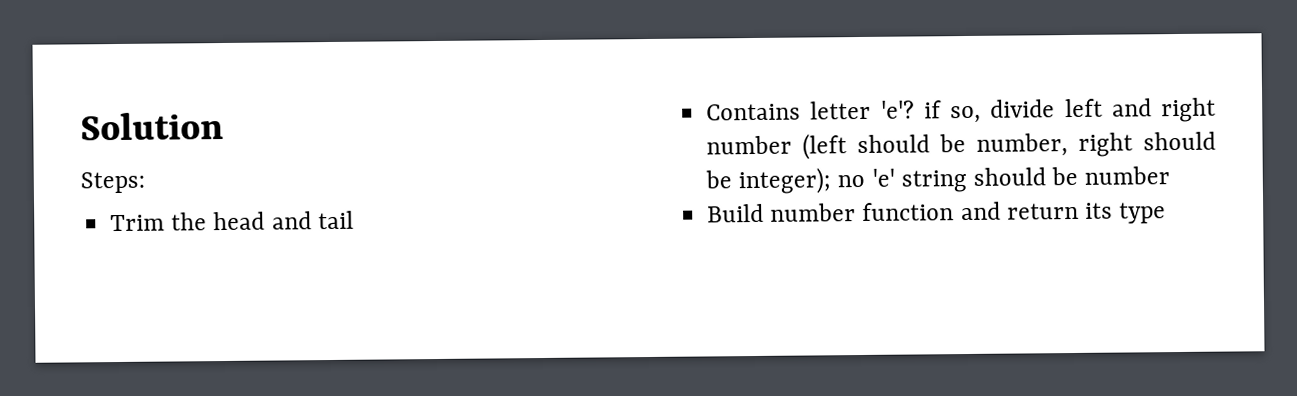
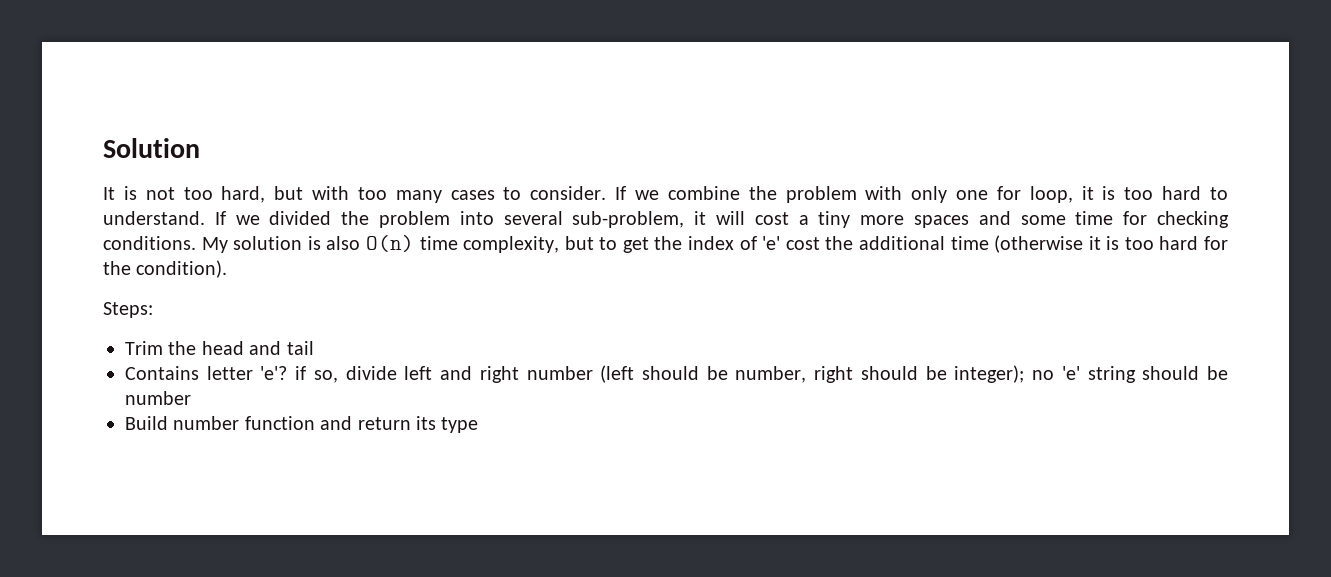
(224, 126) none -> [103,186,1228,203] [103,211,1229,228] [103,235,1229,253] [103,260,228,278] // It is not too hard, but with too many cases to consider. If we combine the problem with only one for loop, it is too hard to understand. If we divided the problem into several sub-problem, it will cost a tiny more spaces and some time for checking conditions. My solution is also O(n) time complexity, but to get the index of 'e' cost the additional time (otherwise it is too hard for the condition).

